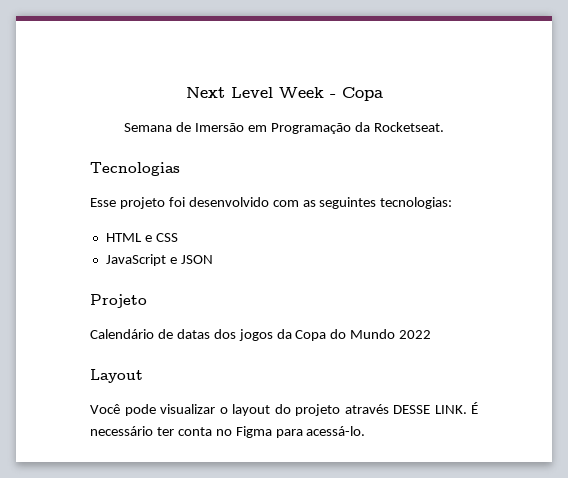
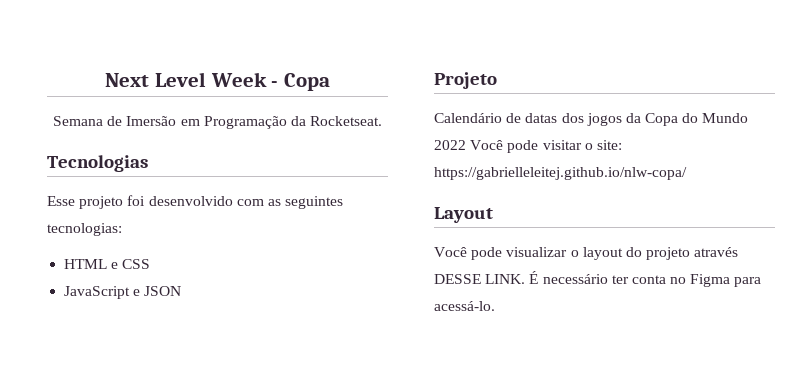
(432, 334) none -> [470,140,622,153] [434,167,687,180] Você pode visitar o site: https://gabrielleleitej.github.io/nlw-copa/

